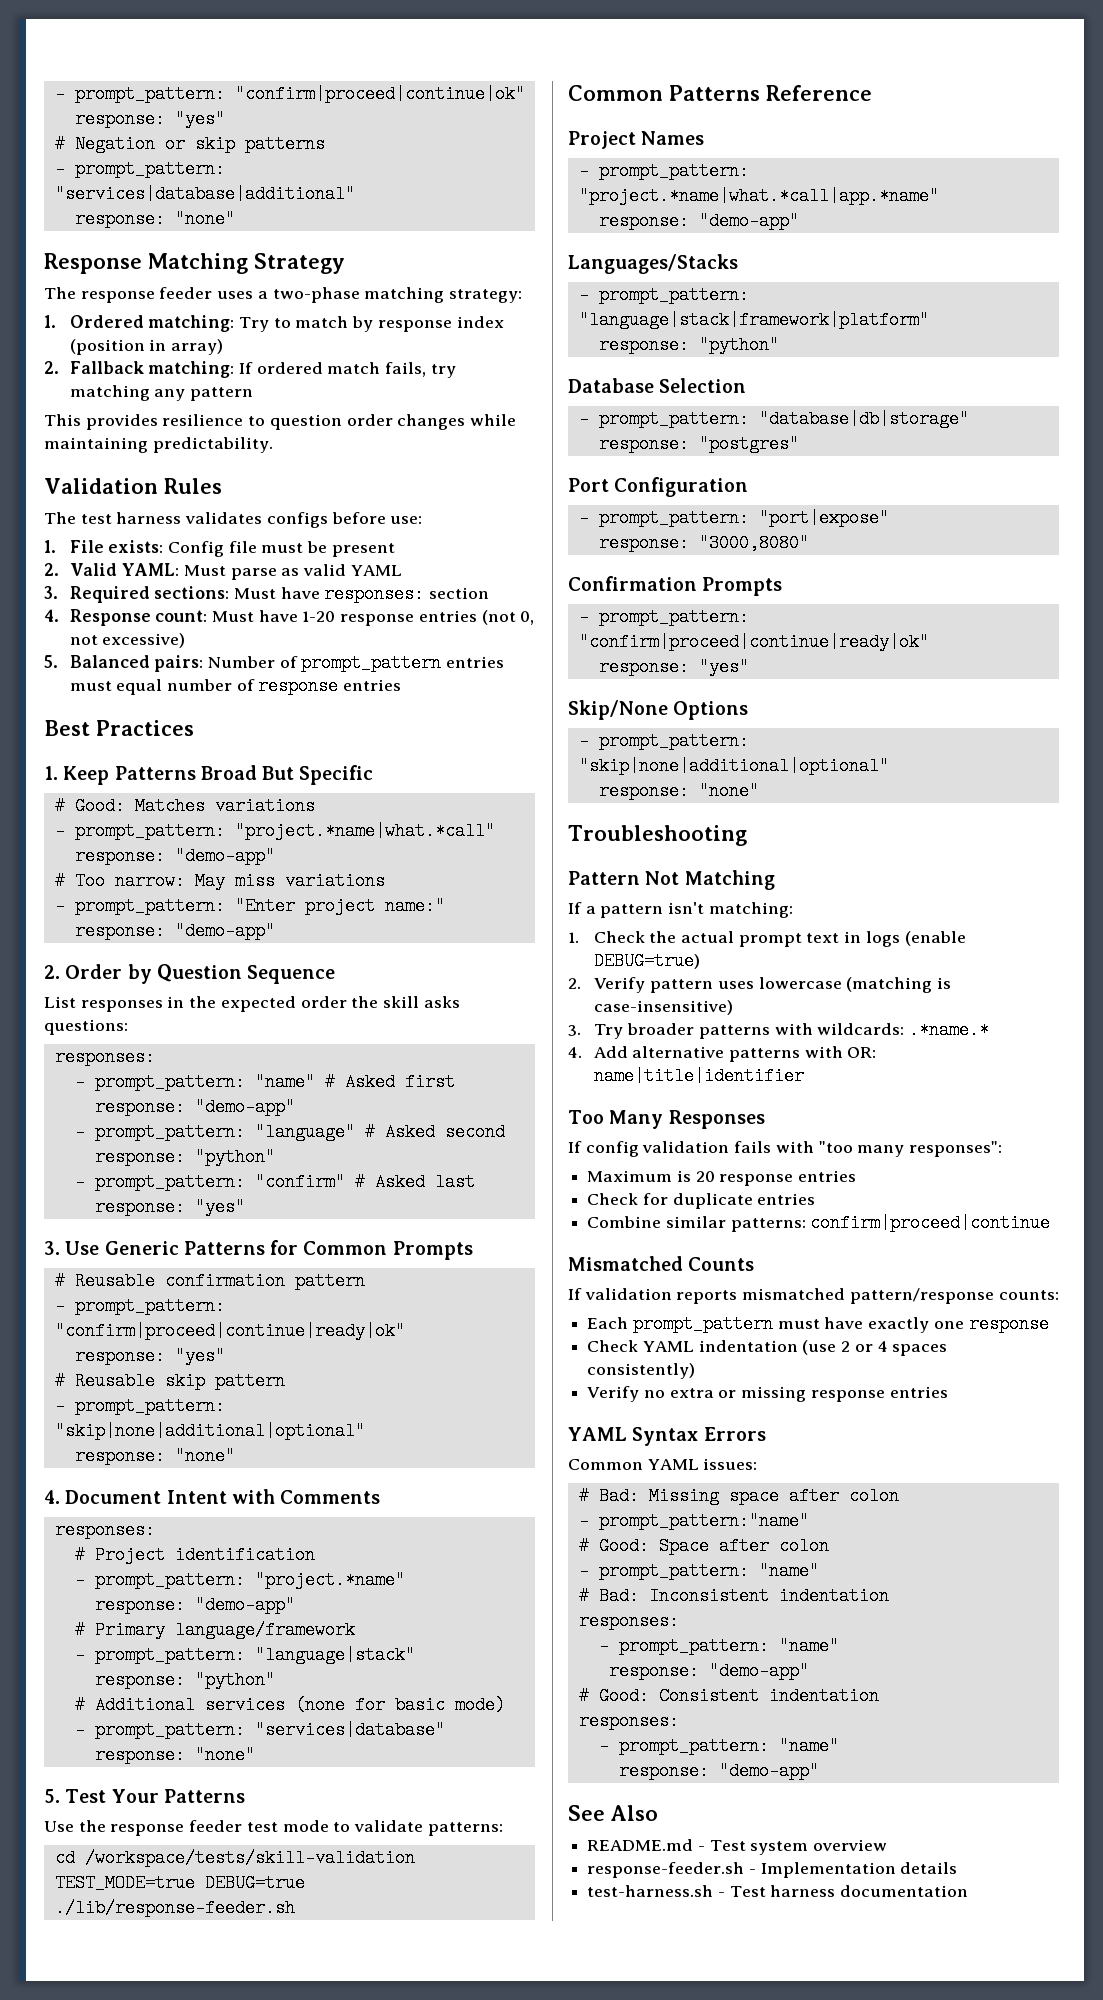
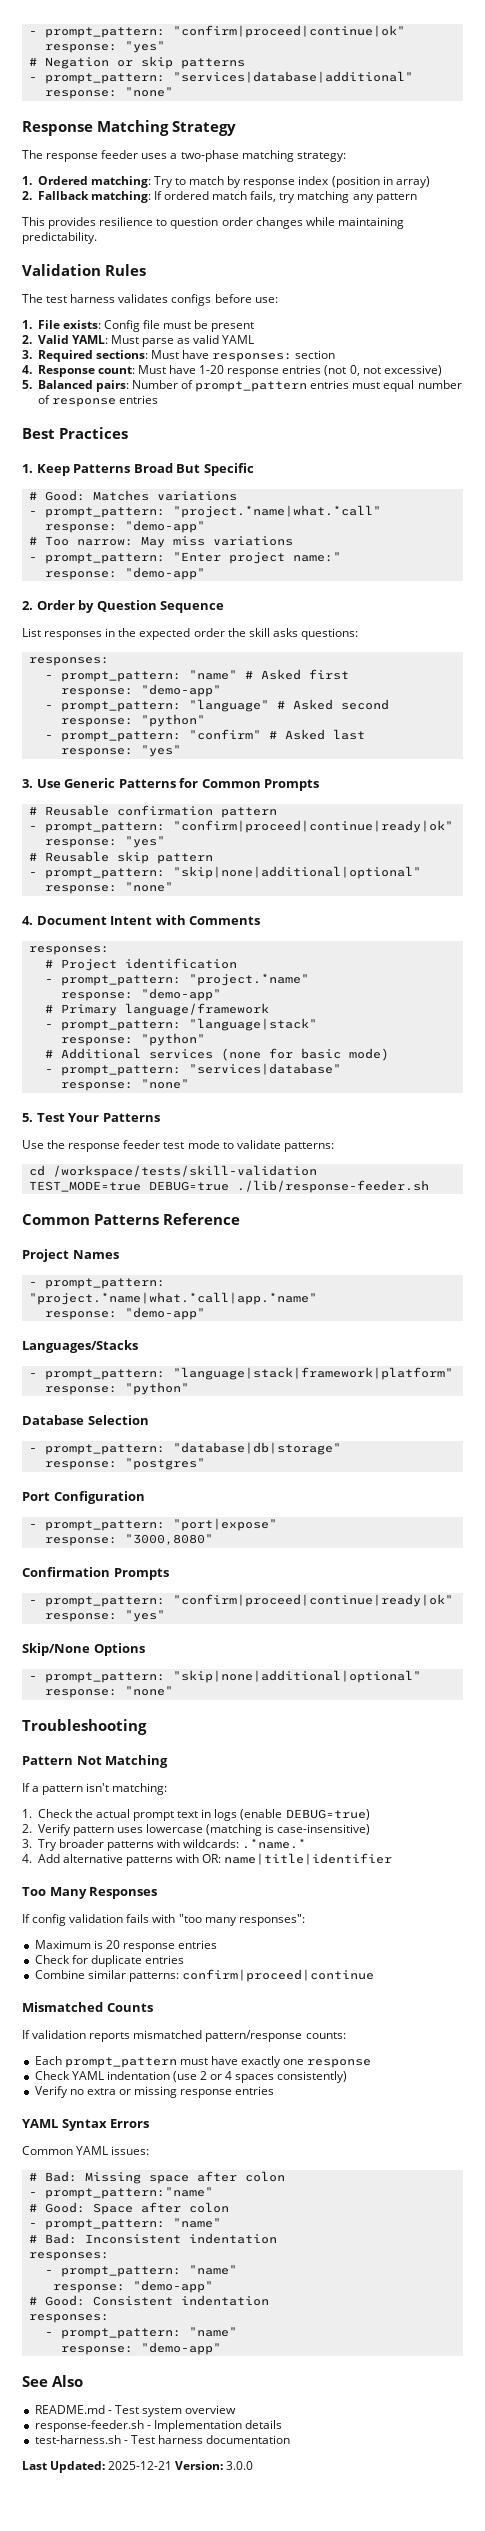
(969, 1891) none -> [22,2461,254,2473] // Last Updated: 2025-12-21 Version: 3.0.0

